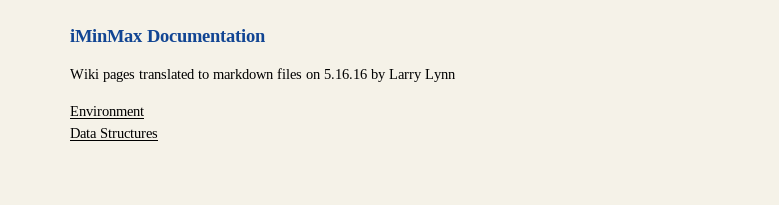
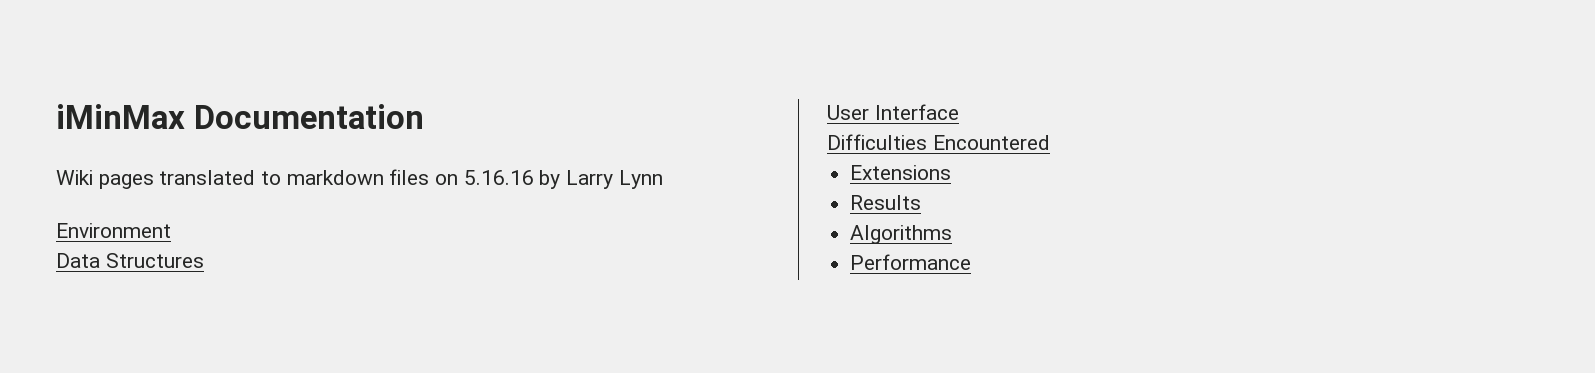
(158, 133) none -> [827,104,959,120] [827,134,1050,150] [850,165,952,180] [850,195,922,210] [850,225,953,244] [850,254,972,270] // User Interface // Difficulties Encountered // Extensions // Results // Algorithms // Performance

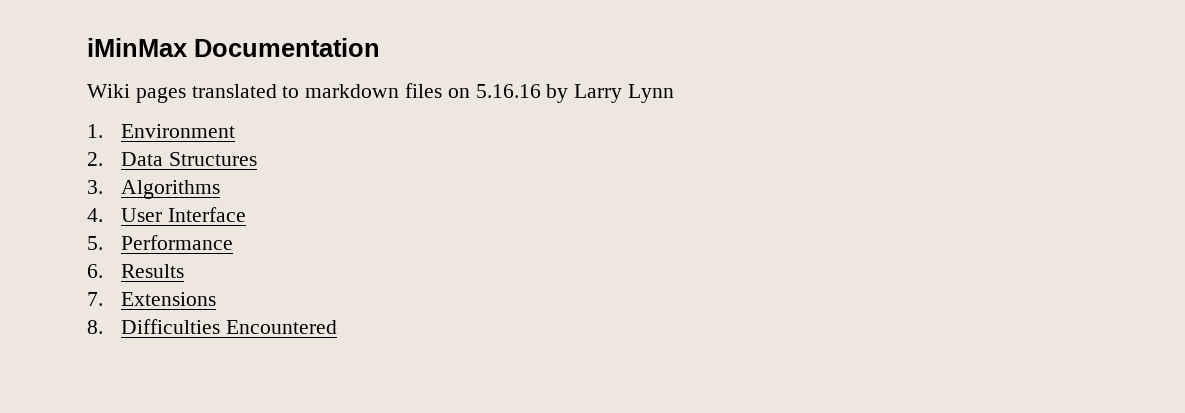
(663, 179) none -> [87,124,103,138] 1.
(171, 230) none -> [87,152,103,166] 2.
(204, 260) none -> [87,180,220,199] [87,208,103,222] 3. Algorithms // 4.
[827,134,1050,150] [850,165,952,180] [850,195,922,210] [850,225,953,244] [850,254,972,270] Difficulties Encountered // Extensions // Results // Algorithms // Performance -> [87,235,233,250] [87,264,184,278] [87,292,216,306] [87,319,337,334] 5. Performance // 6. Results // 7. Extensions // 8. Difficulties Encountered

